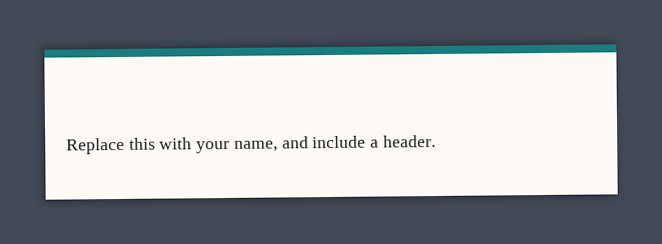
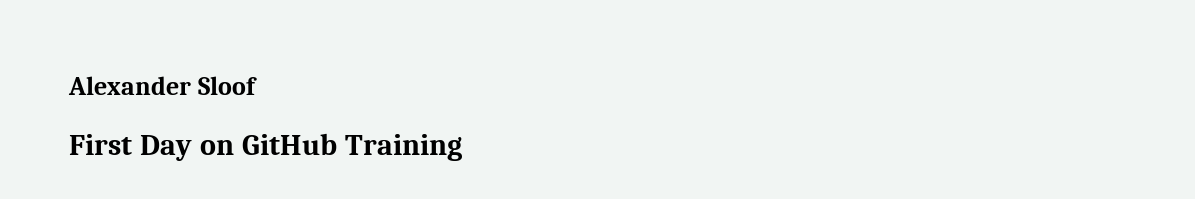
[66,135,436,155] Replace this with your name, and include a header. -> [68,76,257,95] [69,133,462,161] Alexander Sloof // First Day on GitHub Training

